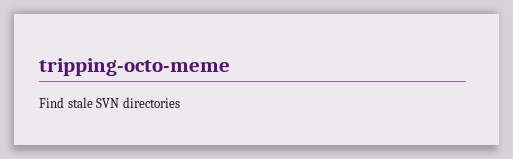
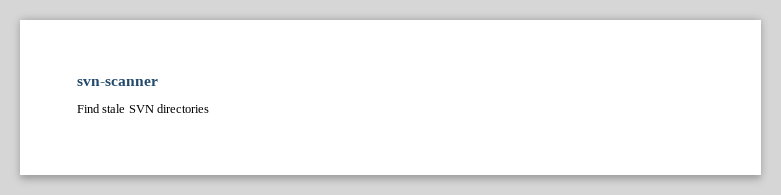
[39,58,230,76] tripping-octo-meme -> [77,79,158,86] svn-scanner

